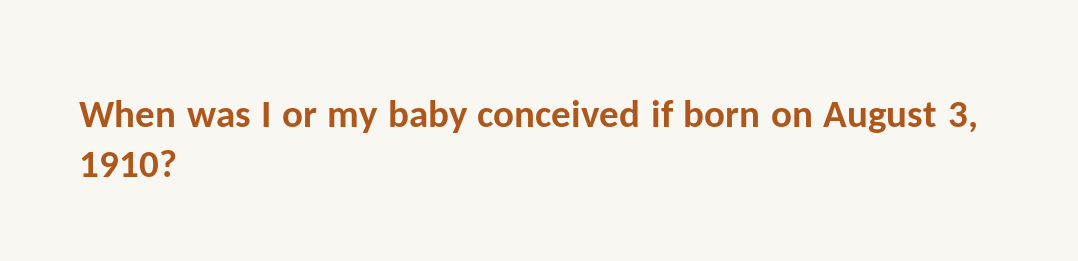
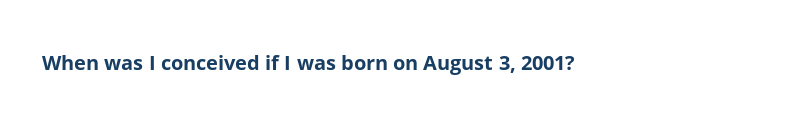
[281,100,674,133] or my baby conceived if -> [160,55,336,70] conceived if I was
[79,150,177,177] 1910? -> [520,56,575,70] 2001?

